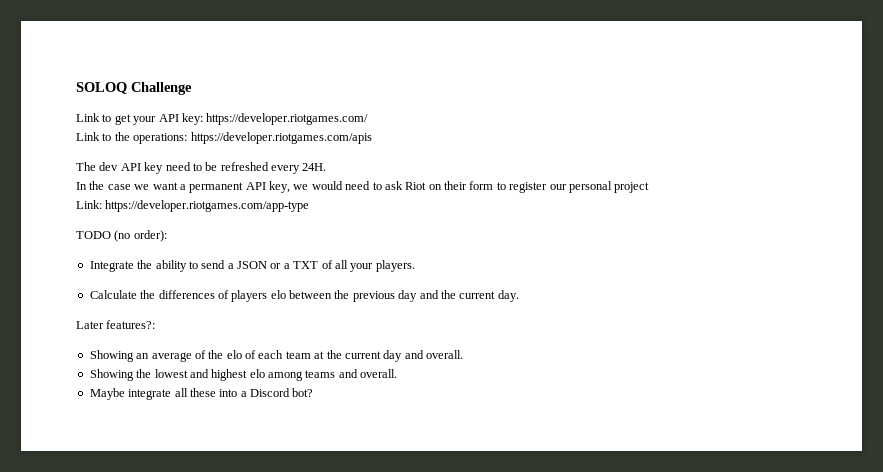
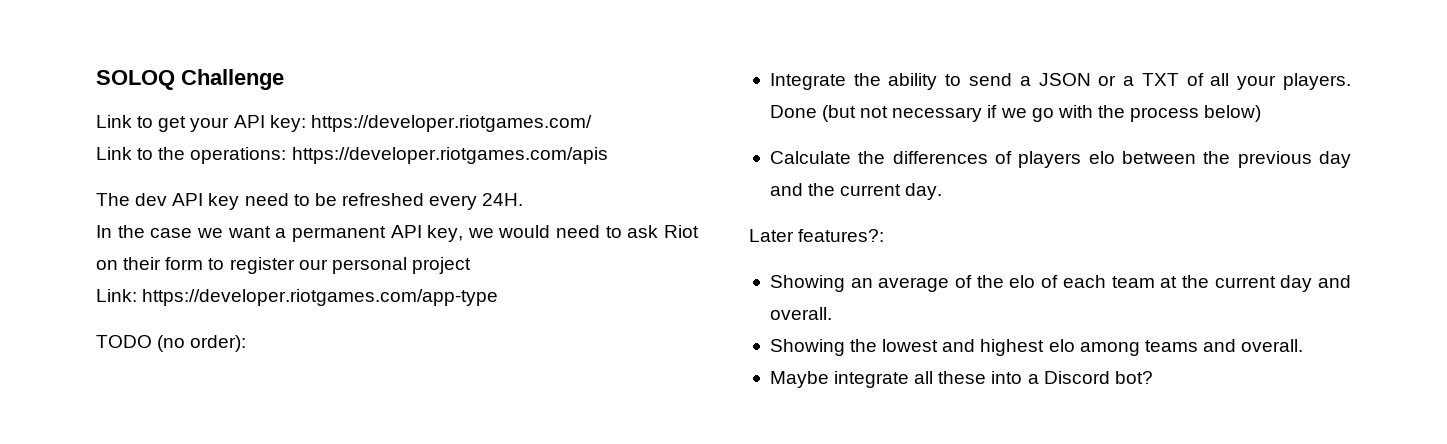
(415, 266) none -> [769,105,1262,122] Done (but not necessary if we go with the process below)

